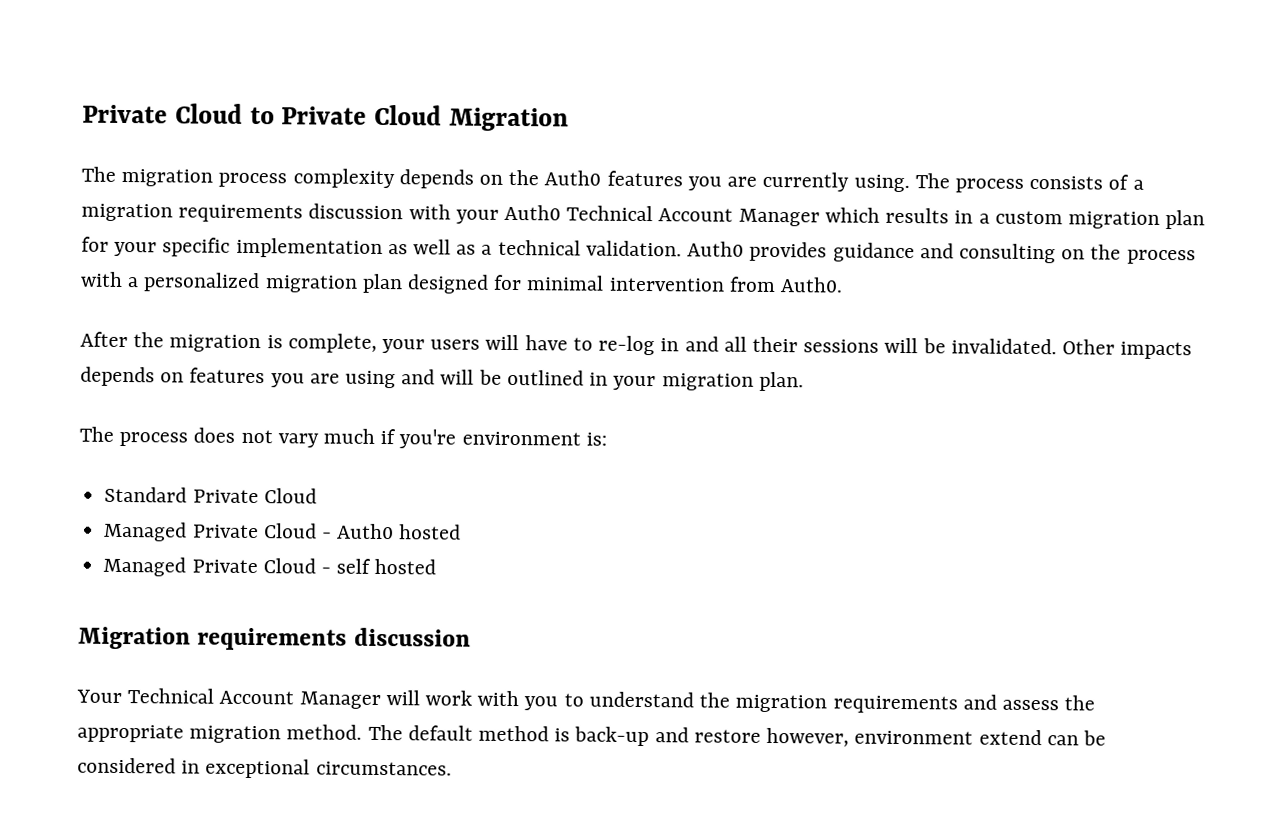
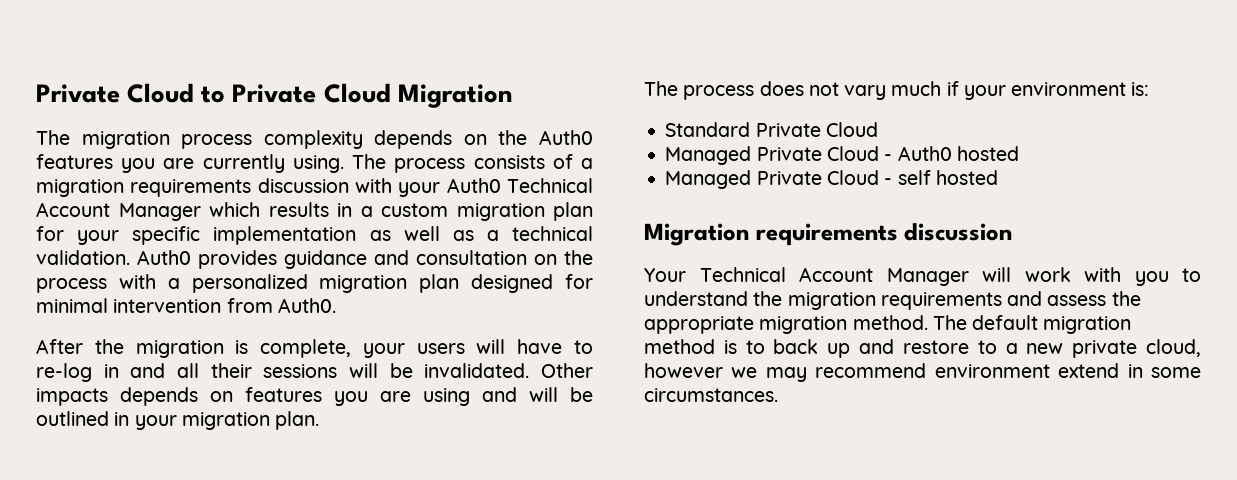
[958,243,1056,264] consulting -> [416,250,527,265] consultation
[399,429,457,449] you're -> [963,85,1006,100] your
(473, 733) none -> [1043,316,1132,334] migration
[574,726,1106,747] [77,757,311,779] back-up and restore however, environment extend can be considered in exceptional -> [745,339,1201,358] [644,363,1201,382] to back up and restore to a new private cloud, however we may recommend environment extend in some

